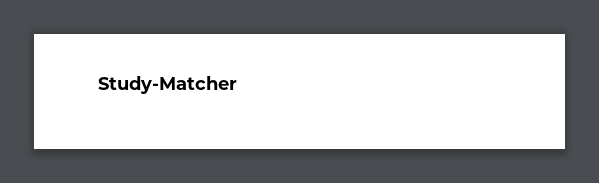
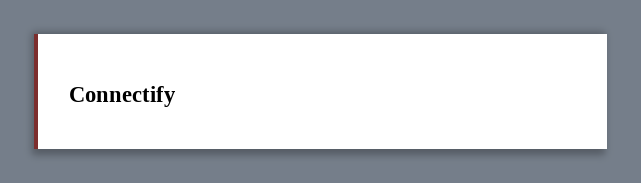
[98,76,237,94] Study-Matcher -> [69,86,176,107] Connectify

